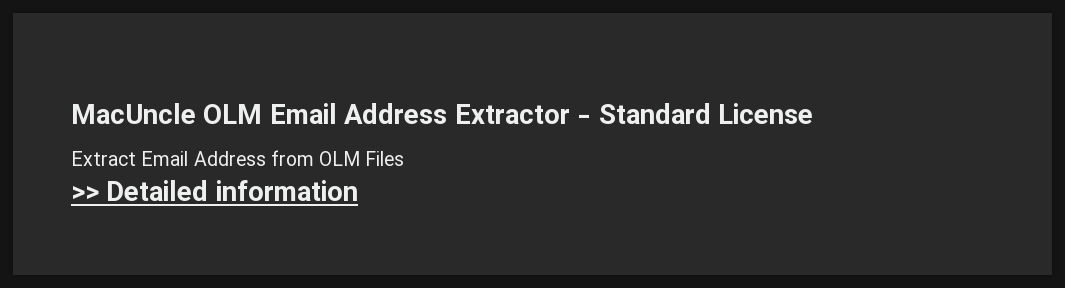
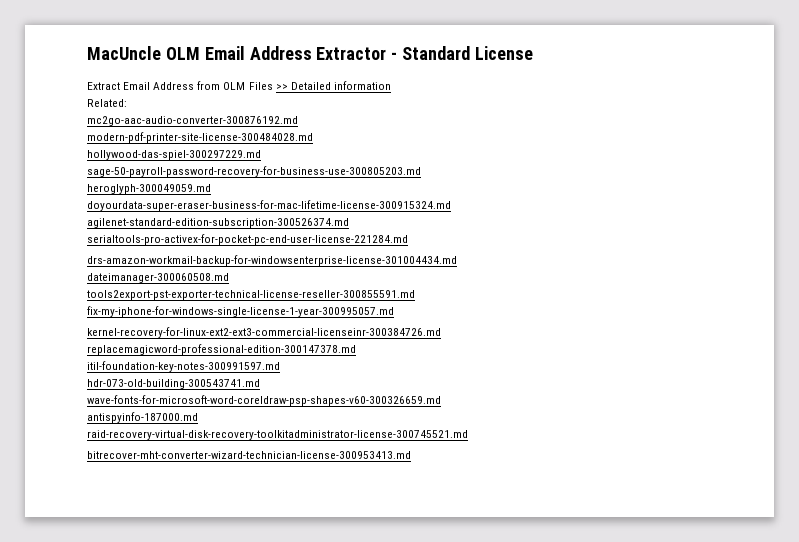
(405, 158) // -> (273, 86) none
(358, 190) none -> [87,99,127,107] [87,116,298,126] [87,132,313,143] [87,150,261,160] [87,166,421,177] [87,184,211,194] [87,200,451,211] [87,218,349,228] [87,234,408,245] [87,255,457,266] [87,273,229,283] [87,290,415,300] [87,306,394,317] [87,327,441,338] [87,344,356,355] [87,361,280,372] [87,379,260,389] [87,395,441,406] [87,412,198,423] [87,430,468,440] [87,451,411,459] // Related: // mc2go-aac-audio-converter-300876192.md // modern-pdf-printer-site-license-300484028.md // hollywood-das-spiel-300297229.md // sage-50-payroll-password-recovery-for-business-use-300805203.md // heroglyph-300049059.md // doyourdata-super-eraser-business-for-mac-lifetime-license-300915324.md // agilenet-standard-edition-subscription-300526374.md // serialtools-pro-activex-for-pocket-pc-end-user-license-221284.md // drs-amazon-workmail-backup-for-windowsenterprise-license-301004434.md // dateimanager-300060508.md // tools2export-pst-exporter-technical-license-reseller-300855591.md // fix-my-iphone-for-windows-single-license-1-year-300995057.md // kernel-recovery-for-linux-ext2-ext3-commercial-licenseinr-300384726.md // replacemagicword-professional-edition-300147378.md // itil-foundation-key-notes-300991597.md // hdr-073-old-building-300543741.md // wave-fonts-for-microsoft-word-coreldraw-psp-shapes-v60-300326659.md // antispyinfo-187000.md // raid-recovery-virtual-disk-recovery-toolkitadministrator-license-300745521.md // bitrecover-mht-converter-wizard-technician-license-300953413.md

